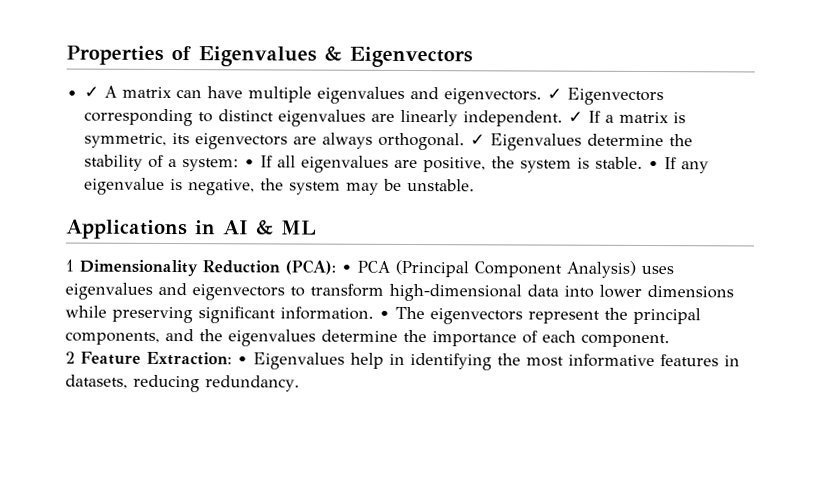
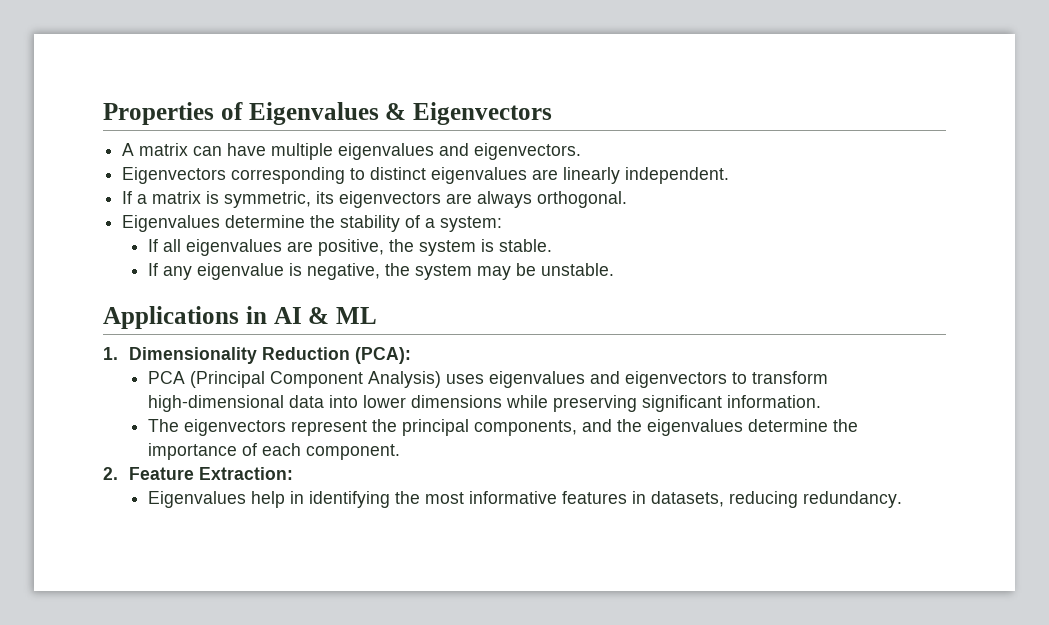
[84,86,100,98] ✓ -> (552, 113) none
[547,88,563,100] ✓ -> (582, 151) //
[568,111,584,123] ✓ -> (730, 175) //
[470,134,486,146] ✓ -> (628, 199) //
[244,159,256,168] • -> (503, 224) //
[648,160,660,170] • -> (553, 245) //
[65,259,74,272] 1 -> [103,347,118,360] 1.
[341,264,352,273] • -> (411, 355) //
[379,310,390,319] • -> (822, 401) //
[65,351,75,364] 2 -> [103,467,118,480] 2.
[237,356,248,365] • -> (293, 473) //

